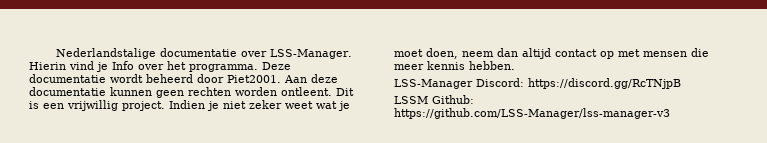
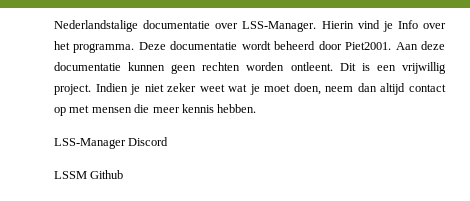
[476,78,681,89] Discord: https://discord.gg/RcTNjpB -> [128,137,169,146] Discord
[432,95,474,104] [394,108,670,119] Github: https://github.com/LSS-Manager/lss-manager-v3 -> [90,170,124,179] Github

